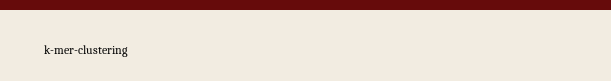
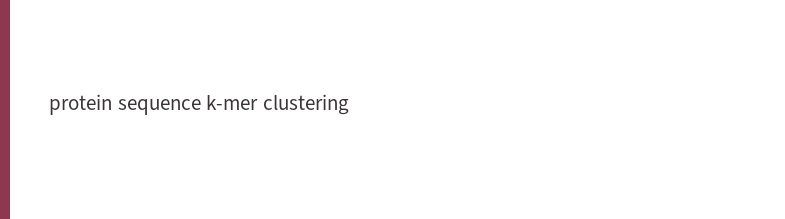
[44,45,128,57] k-mer-clustering -> [49,94,350,115] protein sequence k-mer clustering

